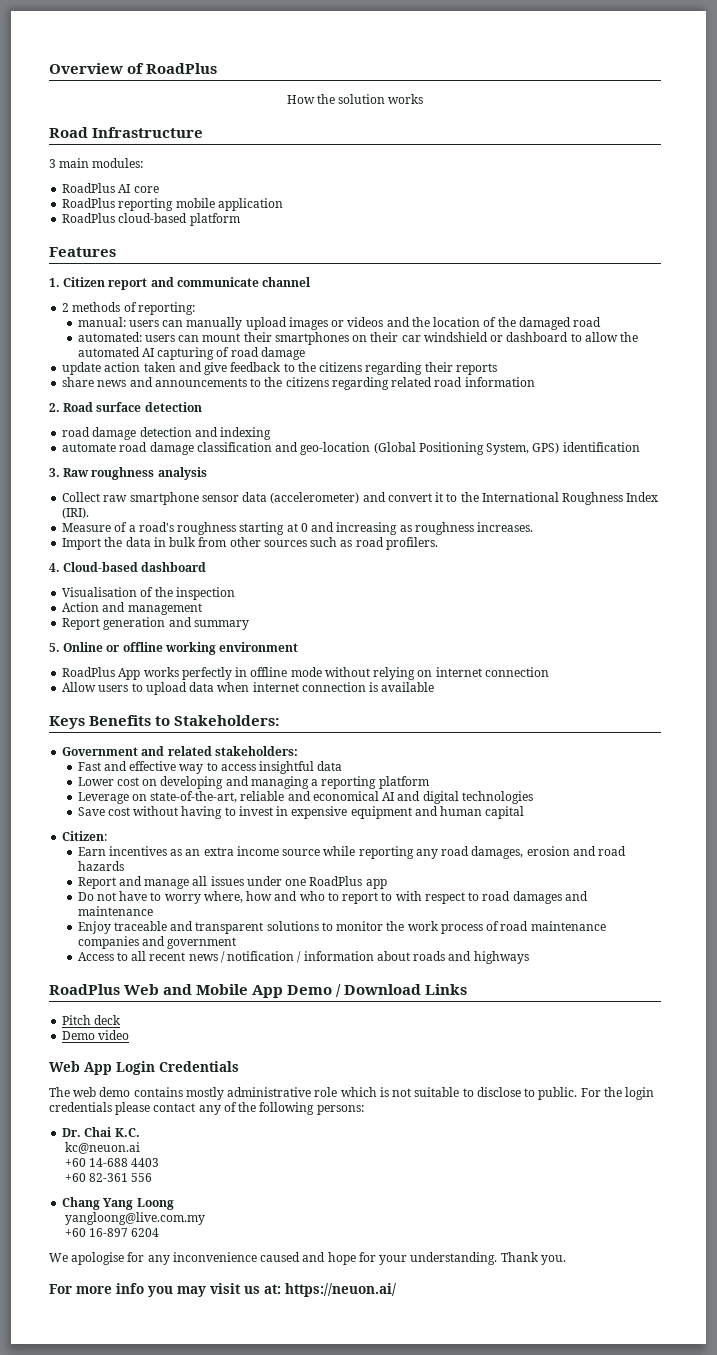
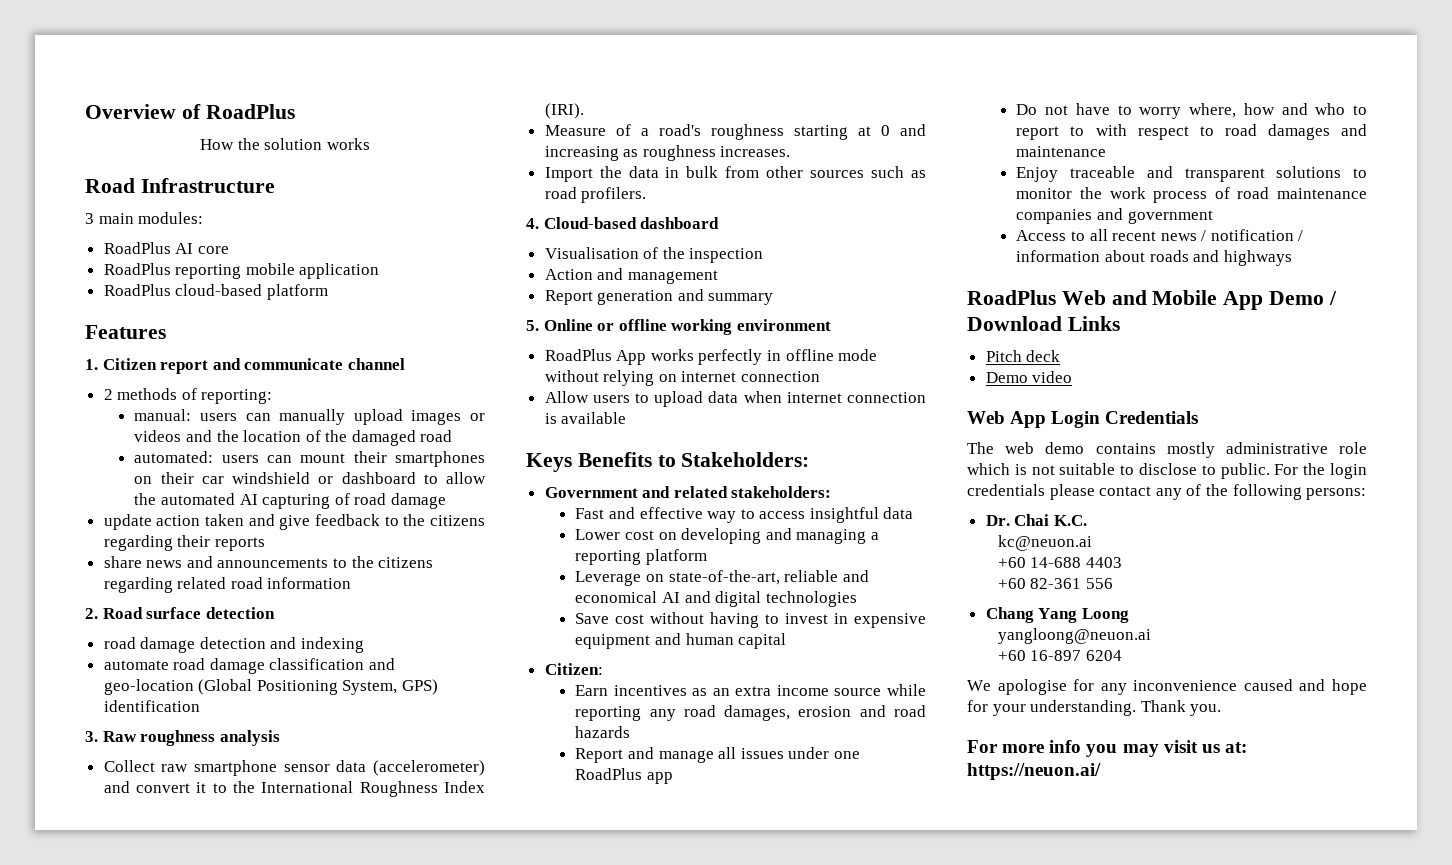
[64,1212,205,1225] yangloong@live.com.my -> [997,628,1151,644] yangloong@neuon.ai

